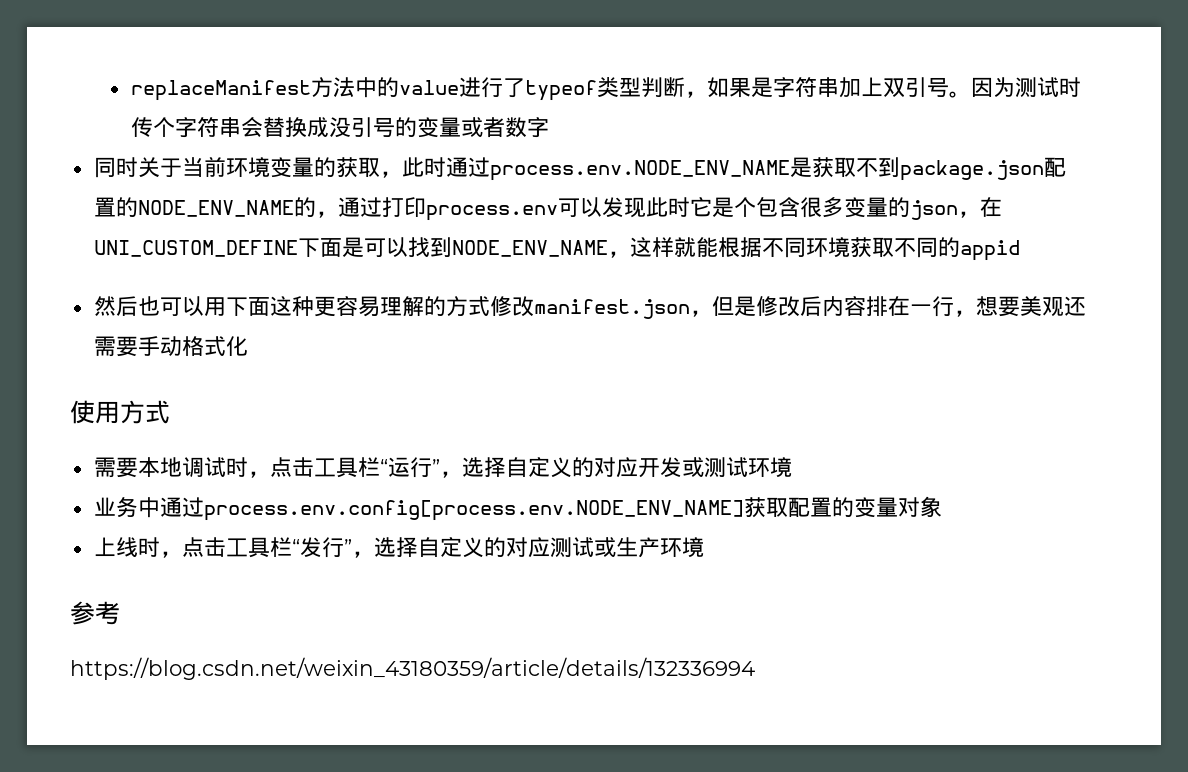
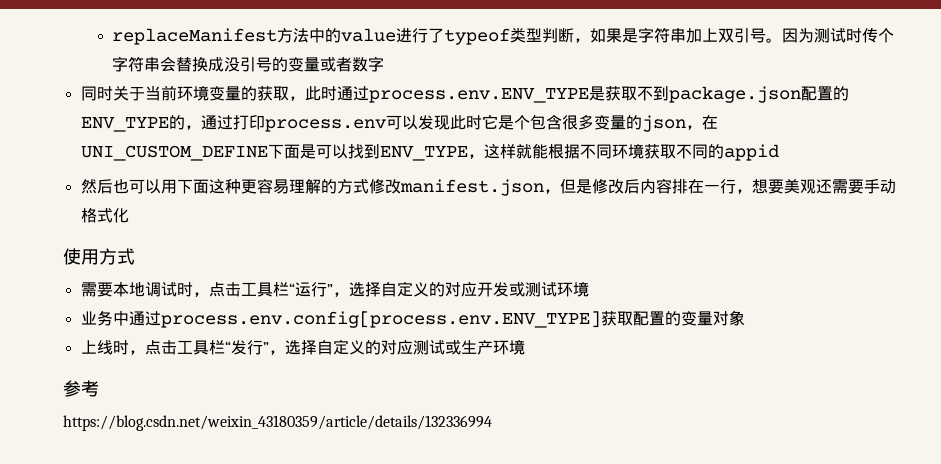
[489,160,790,181] process.env.NODE_ENV_NAME -> [368,88,589,103] process.env.ENV_TYPE
[137,200,294,217] NODE_ENV_NAME -> [80,117,169,132] ENV_TYPE
[451,240,608,257] NODE_ENV_NAME -> [379,146,468,161] ENV_TYPE
[203,500,744,521] process.env.config[process.env.NODE_ENV_NAME] -> [160,311,601,328] process.env.config[process.env.ENV_TYPE]

